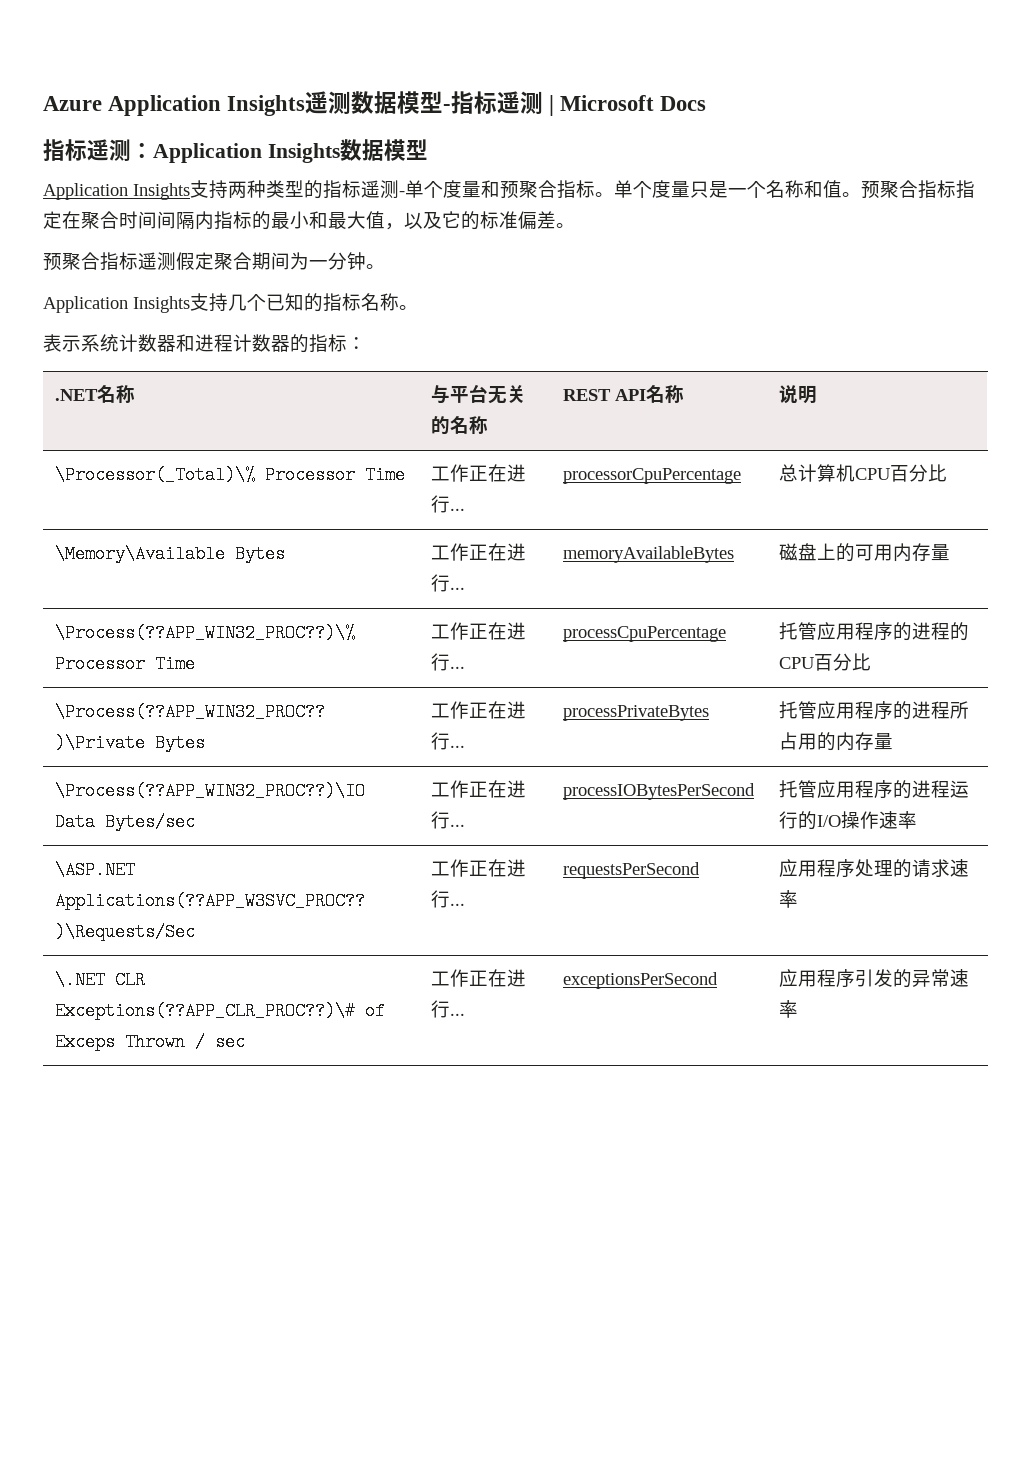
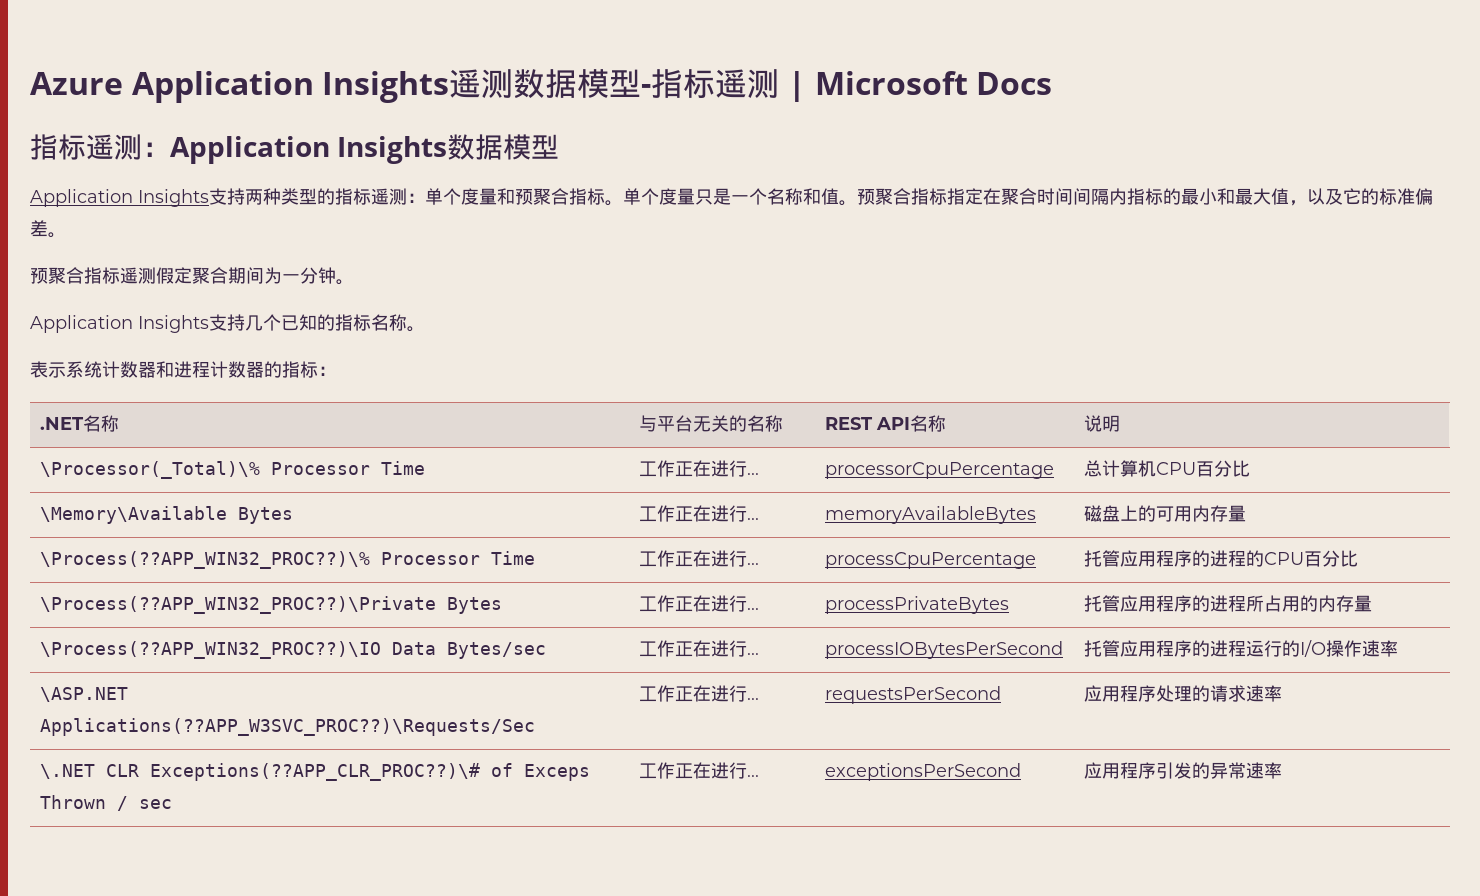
[399,191,405,196] - -> [407,193,425,203] ：

